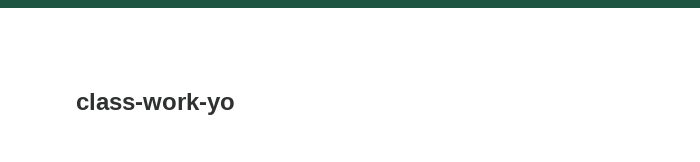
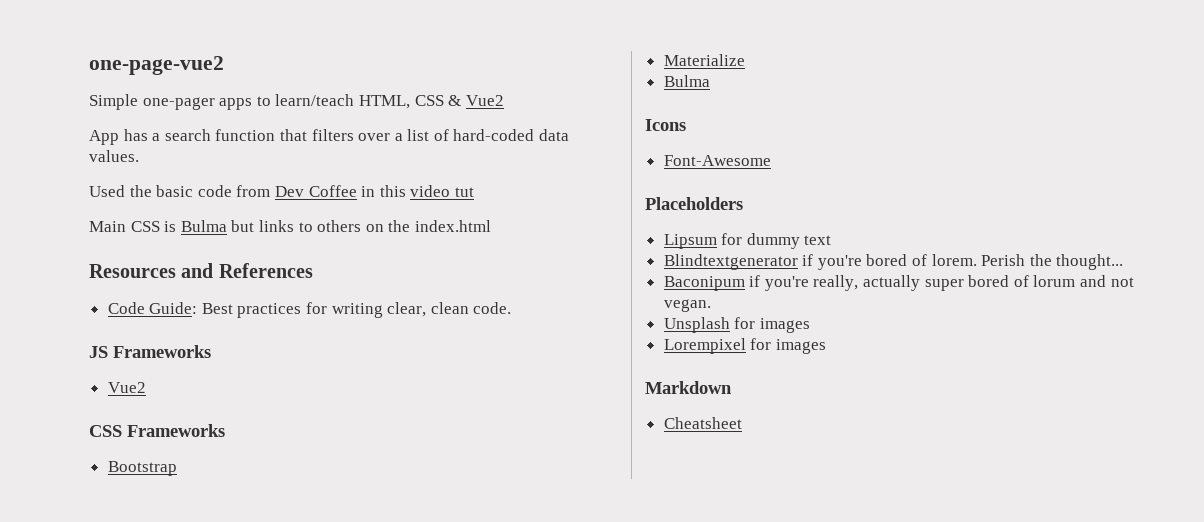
[76,93,235,115] class-work-yo -> [89,56,224,75] [89,94,504,110] [89,129,570,145] [89,150,139,162] [89,185,474,197] [89,220,491,232] [89,263,313,278] [107,302,512,318] [89,345,211,358] [107,382,146,393] [89,424,225,437] [107,461,177,476] [663,54,745,66] [663,75,710,87] [645,119,686,131] [663,155,771,166] [645,197,743,210] [663,233,832,249] [663,254,1124,270] [663,275,1134,291] [663,299,711,312] [663,317,810,333] [663,338,826,354] [645,381,732,394] [663,417,742,429] one-page-vue2 // Simple one-pager apps to learn/teach HTML, CSS & Vue2 // App has a search function that filters over a list of hard-coded data values. // Used the basic code from Dev Coffee in this video tut // Main CSS is Bulma but links to others on the index.html // Resources and References // Code Guide: Best practices for writing clear, clean code. // JS Frameworks // Vue2 // CSS Frameworks // Bootstrap // Materialize // Bulma // Icons // Font-Awesome // Placeholders // Lipsum for dummy text // Blindtextgenerator if you're bored of lorem. Perish the thought... // Baconipum if you're really, actually super bored of lorum and not vegan. // Unsplash for images // Lorempixel for images // Markdown // Cheatsheet

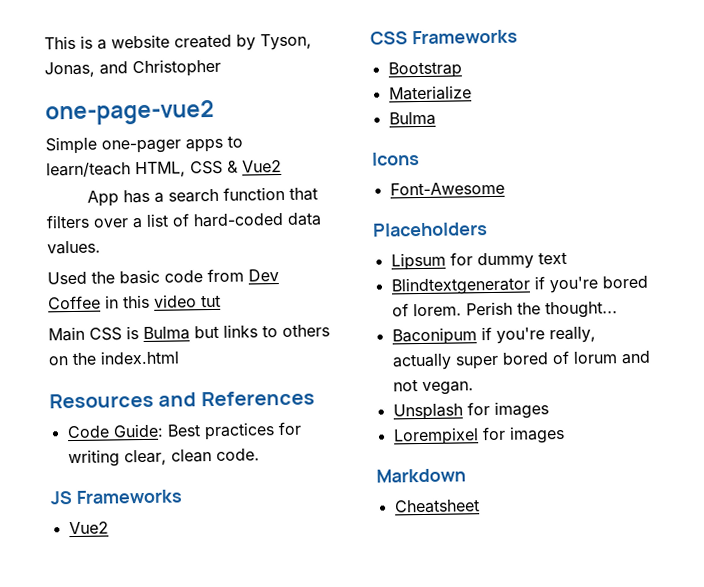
(89, 65) none -> [44,33,312,51] [44,58,221,78] This is a website created by Tyson, Jonas, and Christopher //

